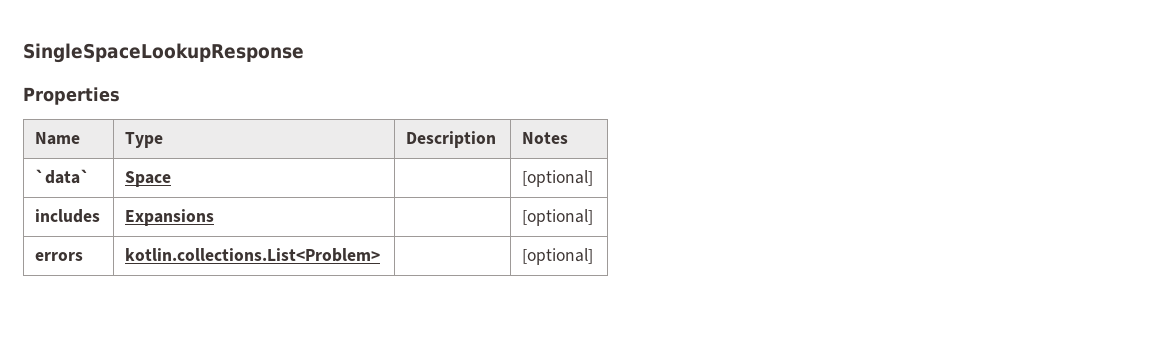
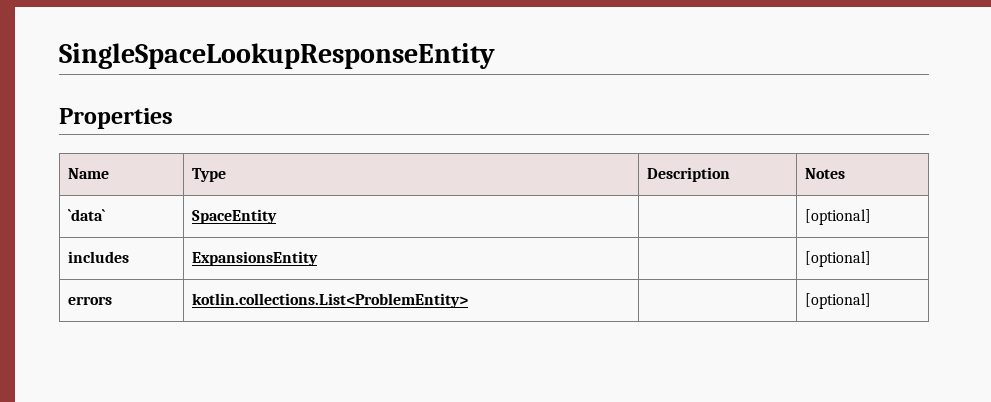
[23,43,304,63] SingleSpaceLookupResponse -> [59,43,495,69] SingleSpaceLookupResponseEntity
[125,171,172,187] Space -> [192,209,278,224] SpaceEntity
[125,209,215,226] Expansions -> [192,251,319,266] ExpansionsEntity
[125,248,381,262] kotlin.collections.List<Problem> -> [192,293,469,308] kotlin.collections.List<ProblemEntity>

